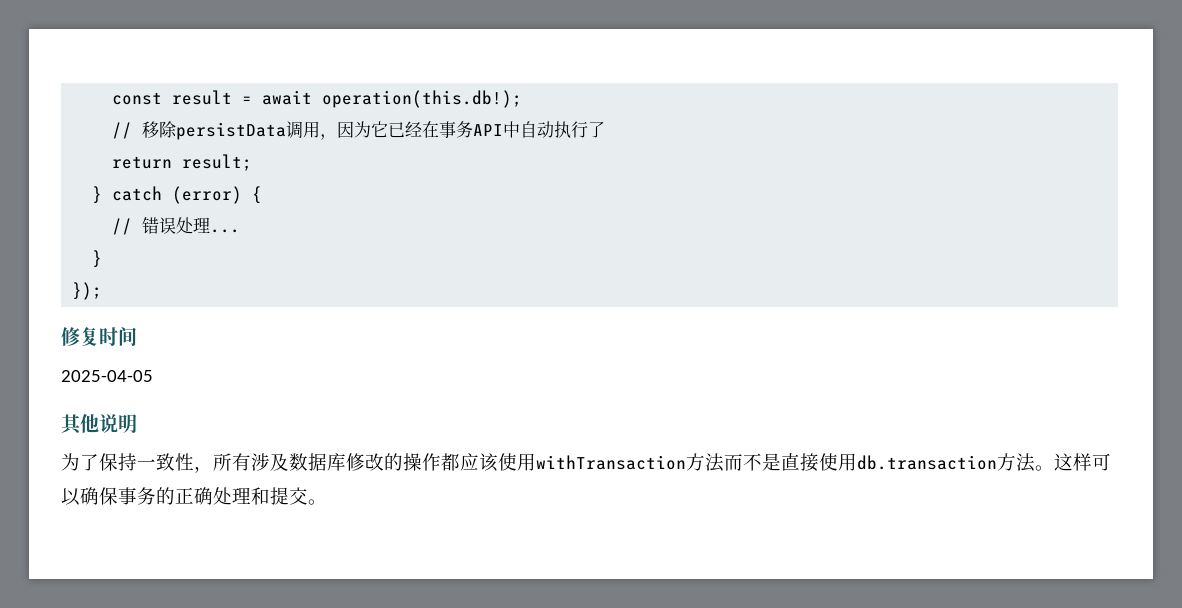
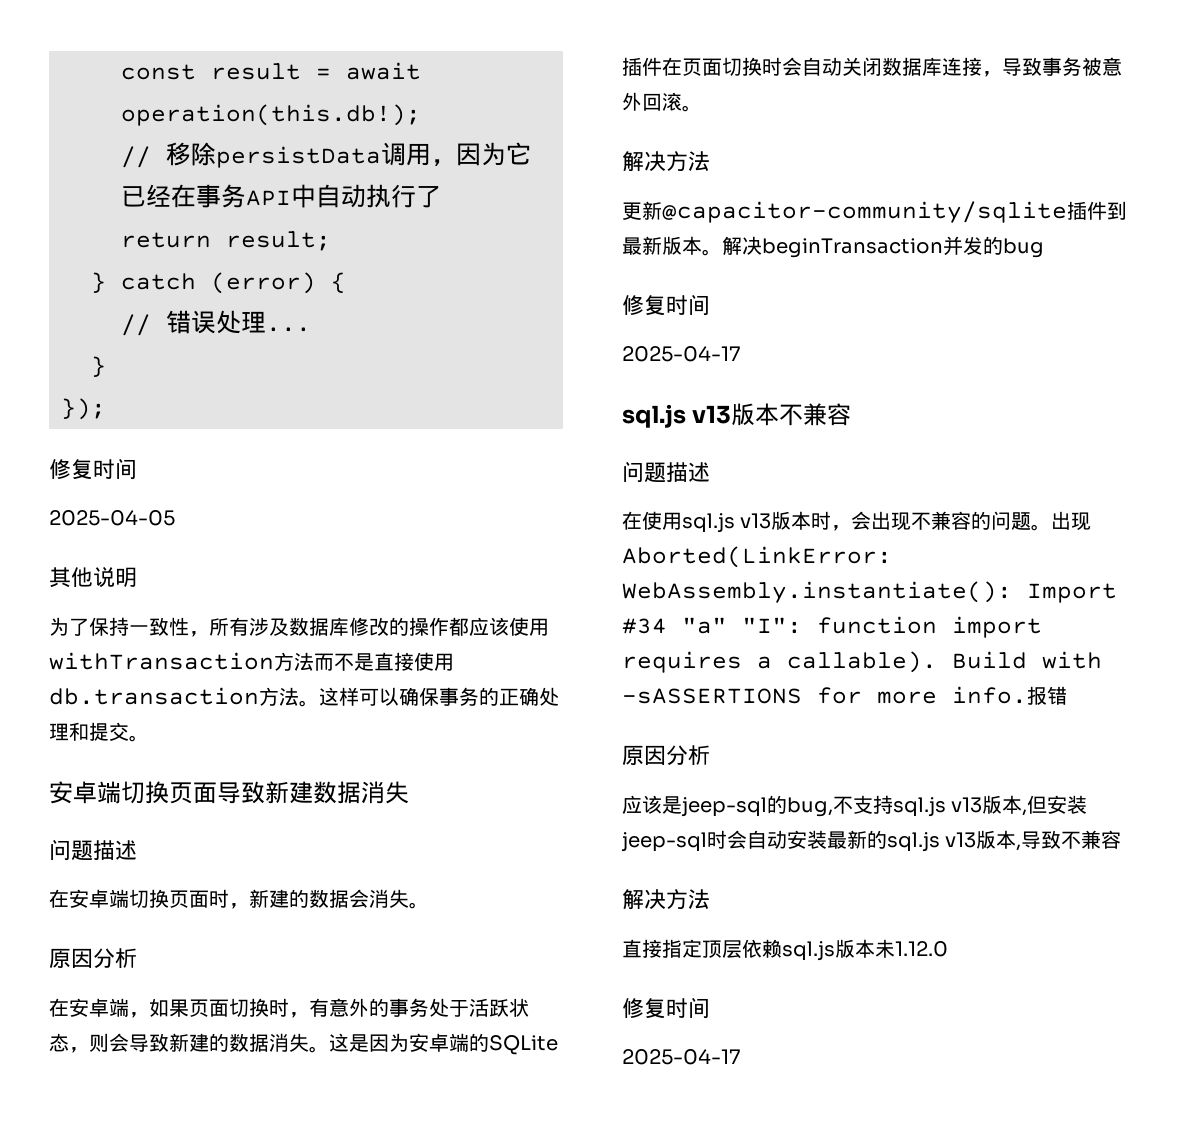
(327, 502) none -> [49,781,409,804] [49,839,137,861] [49,889,429,909] [49,948,137,969] [49,998,529,1018] [49,1033,558,1055] [622,57,1122,77] [622,92,702,112] [622,151,710,172] [622,201,1127,223] [622,236,1044,258] [622,294,710,316] [622,346,740,362] [622,403,852,428] [622,461,710,483] [622,511,1092,533] [622,546,892,568] [622,581,1117,603] [622,616,1042,638] [622,651,1102,673] [622,686,1067,705] [622,745,710,766] [622,795,1088,817] [621,830,1122,852] [622,889,710,910] [622,939,948,961] [622,997,710,1019] [622,1049,740,1065] // 安卓端切换页面导致新建数据消失 // 问题描述 // 在安卓端切换页面时，新建的数据会消失。 // 原因分析 // 在安卓端，如果页面切换时，有意外的事务处于活跃状态，则会导致新建的数据消失。这是因为安卓端的SQLite插件在页面切换时会自动关闭数据库连接，导致事务被意外回滚。 // 解决方法 // 更新@capacitor-community/sqlite插件到最新版本。解决beginTransaction并发的bug // 修复时间 // 2025-04-17 // sql.js v13版本不兼容 // 问题描述 // 在使用sql.js v13版本时，会出现不兼容的问题。出现Aborted(LinkError: WebAssembly.instantiate(): Import #34 "a" "I": function import requires a callable). Build with -sASSERTIONS for more info.报错 // 原因分析 // 应该是jeep-sql的bug,不支持sql.js v13版本,但安装jeep-sql时会自动安装最新的sql.js v13版本,导致不兼容 // 解决方法 // 直接指定顶层依赖sql.js版本未1.12.0 // 修复时间 // 2025-04-17

